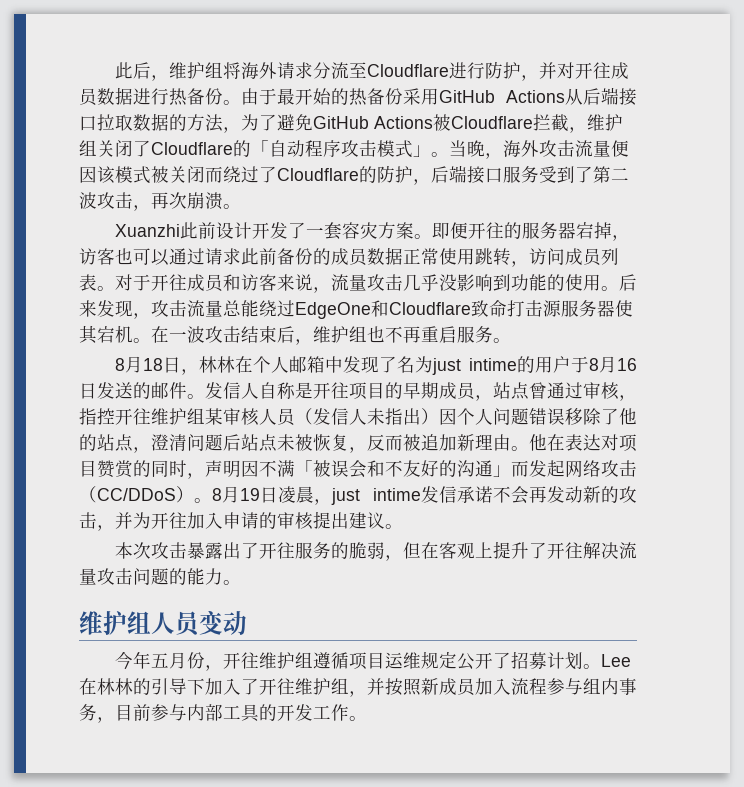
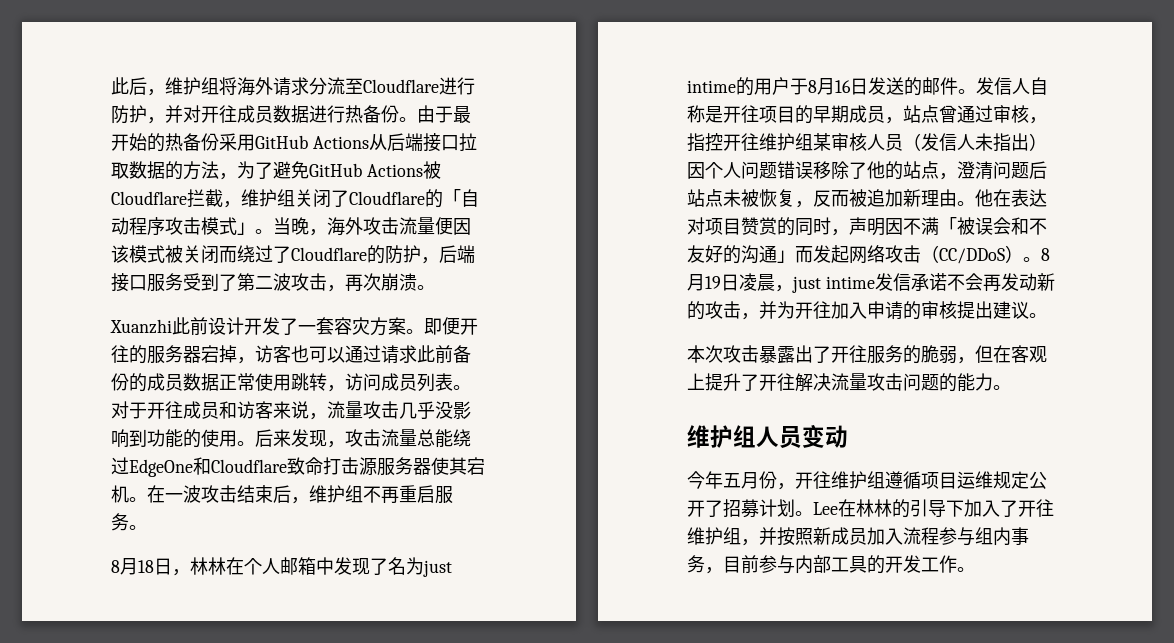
[367,326,385,343] 也 -> (363, 494) none

